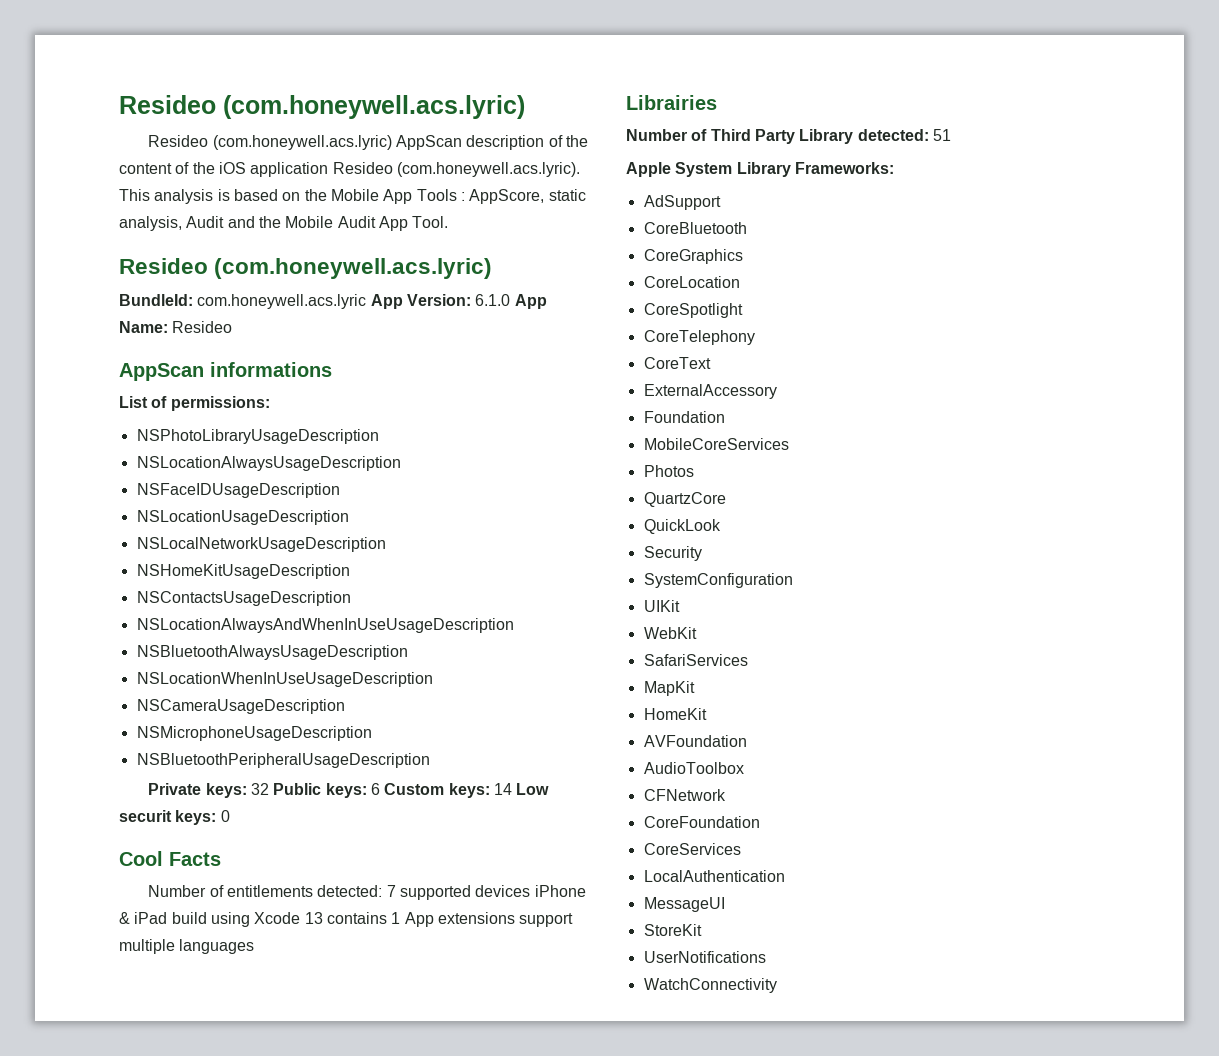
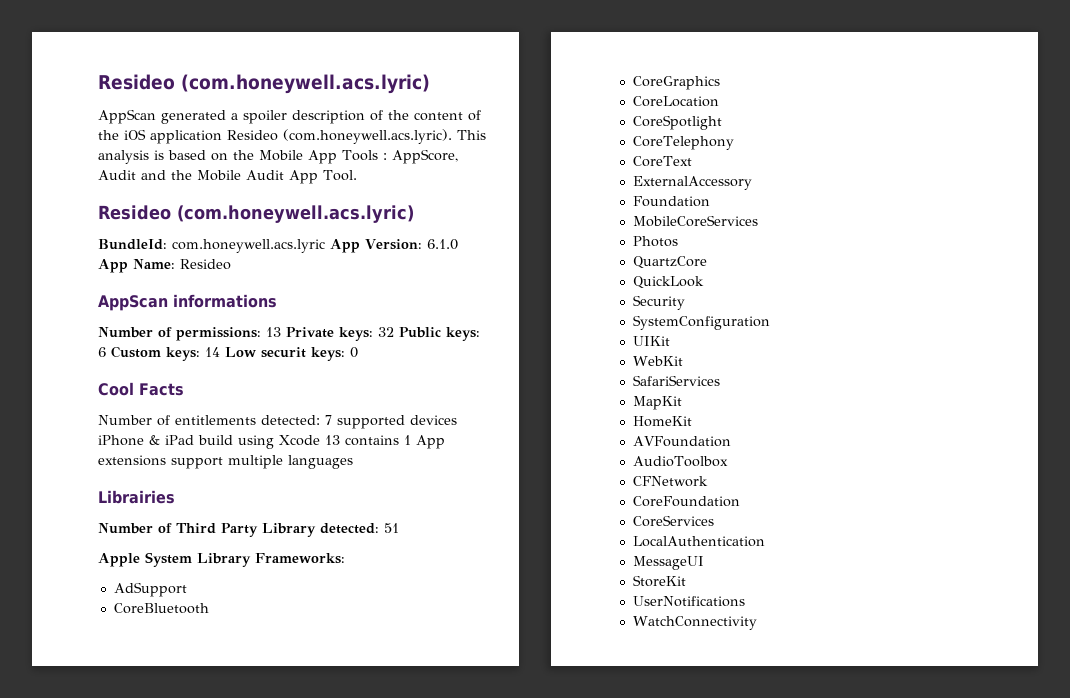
[119,95,525,119] [148,135,462,150] Resideo (com.honeywell.acs.lyric) // Resideo (com.honeywell.acs.lyric) AppScan -> [98,74,430,94] [98,109,287,124] Resideo (com.honeywell.acs.lyric) // AppScan generated a spoiler
[548,189,586,201] [119,216,182,231] static analysis, -> (458, 156) none
[119,396,148,408] List -> [98,327,153,338] Number
[136,429,379,444] [136,456,401,471] [136,483,340,498] [136,510,349,525] [136,537,386,552] [136,564,350,579] [136,591,351,606] [136,618,514,633] [136,645,408,660] [136,672,433,687] [136,699,345,714] [136,726,372,741] [136,753,430,768] // NSPhotoLibraryUsageDescription // NSLocationAlwaysUsageDescription // NSFaceIDUsageDescription // NSLocationUsageDescription // NSLocalNetworkUsageDescription // NSHomeKitUsageDescription // NSContactsUsageDescription // NSLocationAlwaysAndWhenInUseUsageDescription // NSBluetoothAlwaysUsageDescription // NSLocationWhenInUseUsageDescription // NSCameraUsageDescription // NSMicrophoneUsageDescription // NSBluetoothPeripheralUsageDescription // -> [266,327,281,337] 13

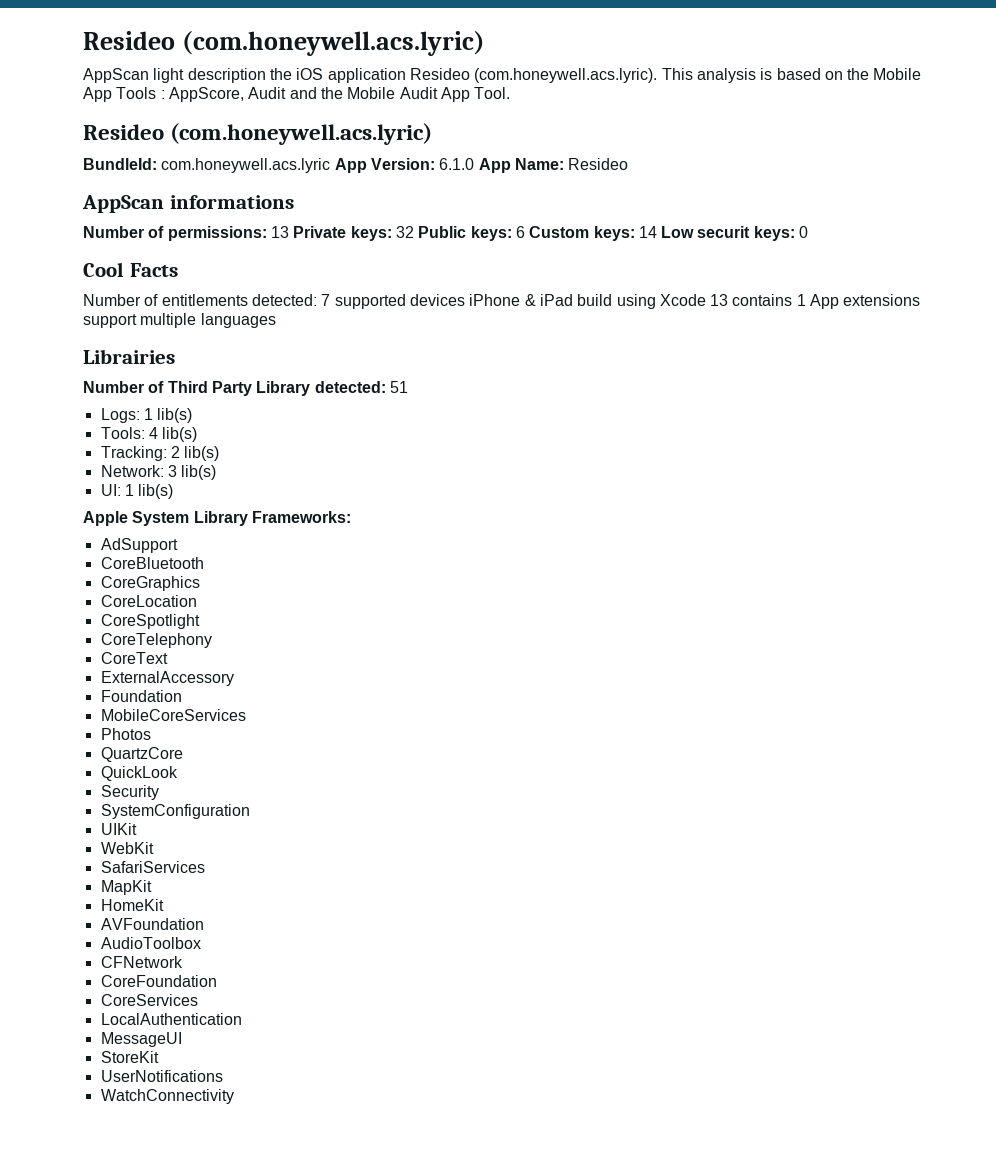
[161,110,481,124] generated a spoiler description of the content of -> [153,68,266,83] light description
(399, 528) none -> [100,408,193,423] [100,427,198,442] [100,446,220,461] [100,465,217,480] [100,484,174,499] // Logs: 1 lib(s) // Tools: 4 lib(s) // Tracking: 2 lib(s) // Network: 3 lib(s) // UI: 1 lib(s)

